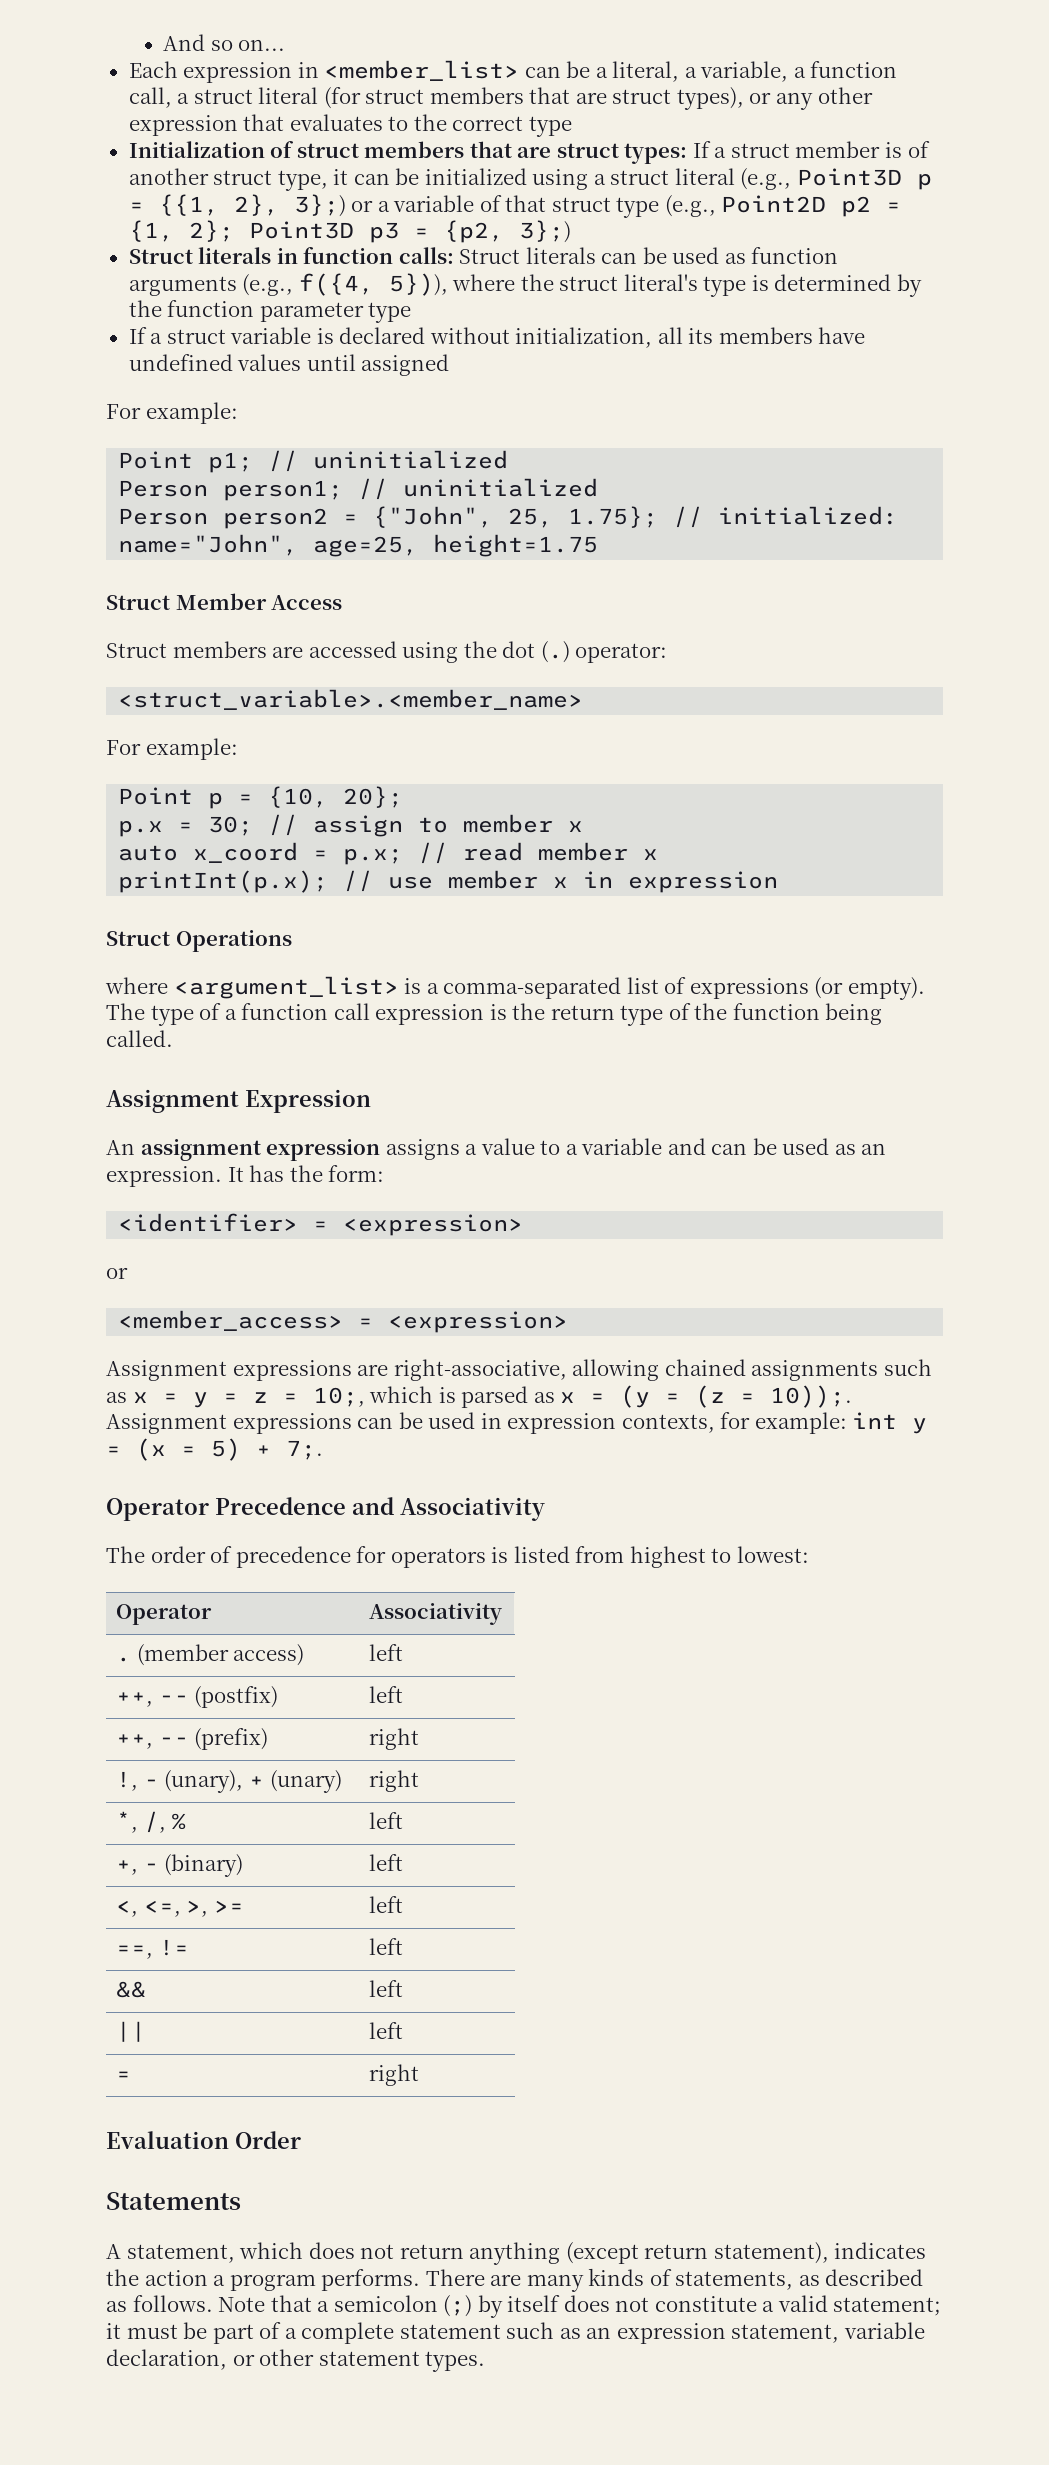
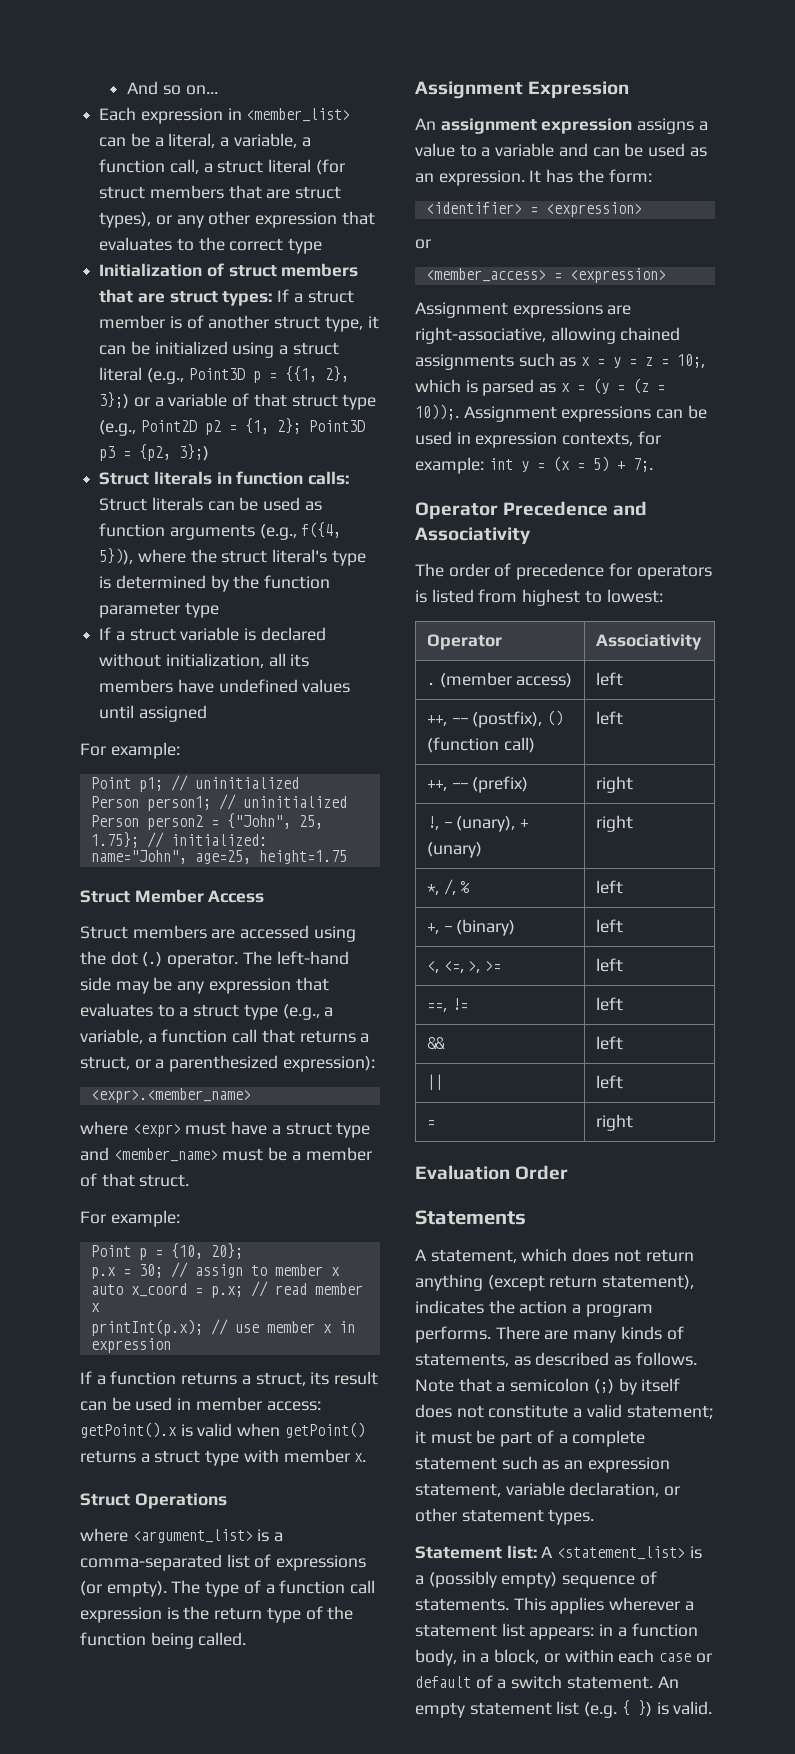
[575,643,668,663] [118,689,584,710] operator: // <struct_variable>.<member_name> -> [167,951,349,968] [80,977,329,994] [80,1003,334,1020] [80,1029,370,1044] [80,1055,375,1072] [90,1088,251,1103] [80,1121,371,1138] [80,1147,372,1162] [80,1173,190,1187] operator. The left-hand side may be any expression that evaluates to a struct type (e.g., a variable, a function call that returns a struct, or a parenthesized expression): // <expr>.<member_name> // where <expr> must have a struct type and <member_name> must be a member of that struct.
(779, 882) none -> [80,1371,379,1386] [80,1397,321,1411] [80,1422,365,1438] [80,1449,367,1466] // If a function returns a struct, its result can be used in member access: getPoint().x is valid when getPoint() returns a struct type with member x.
[194,1686,279,1708] (postfix) -> [472,710,564,728] [426,737,535,753] (postfix), () (function call)
(486, 2361) none -> [415,1545,702,1560] [415,1571,657,1588] [415,1597,694,1614] [415,1623,698,1640] [415,1649,712,1666] [415,1675,679,1689] [415,1700,713,1718] // Statement list: A <statement_list> is a (possibly empty) sequence of statements. This applies wherever a statement list appears: in a function body, in a block, or within each case or default of a switch statement. An empty statement list (e.g. { }) is valid.

